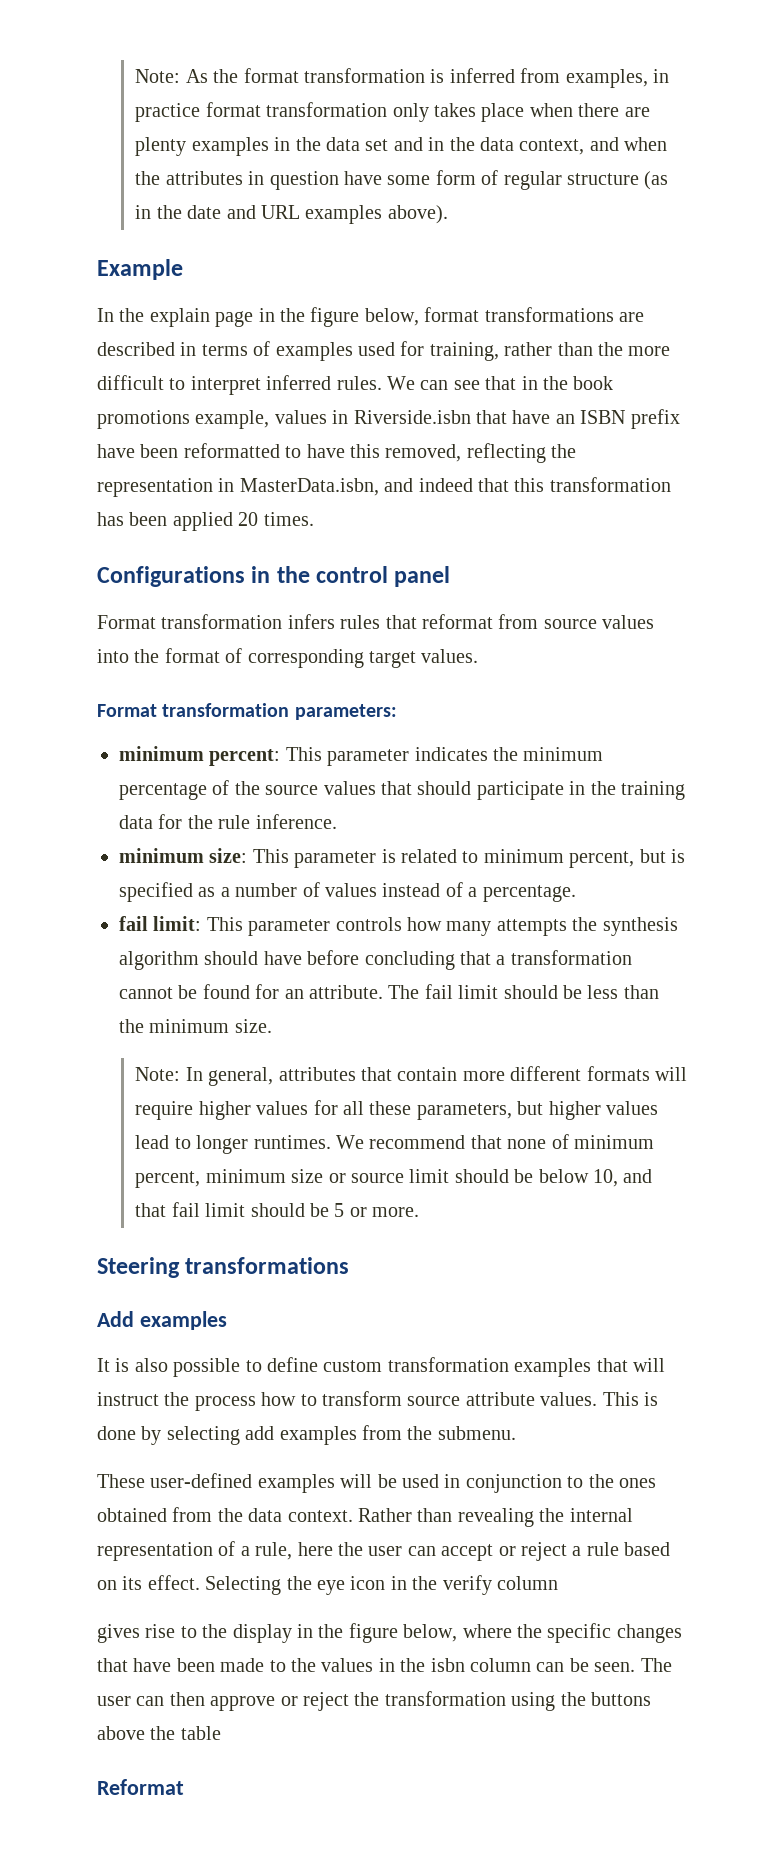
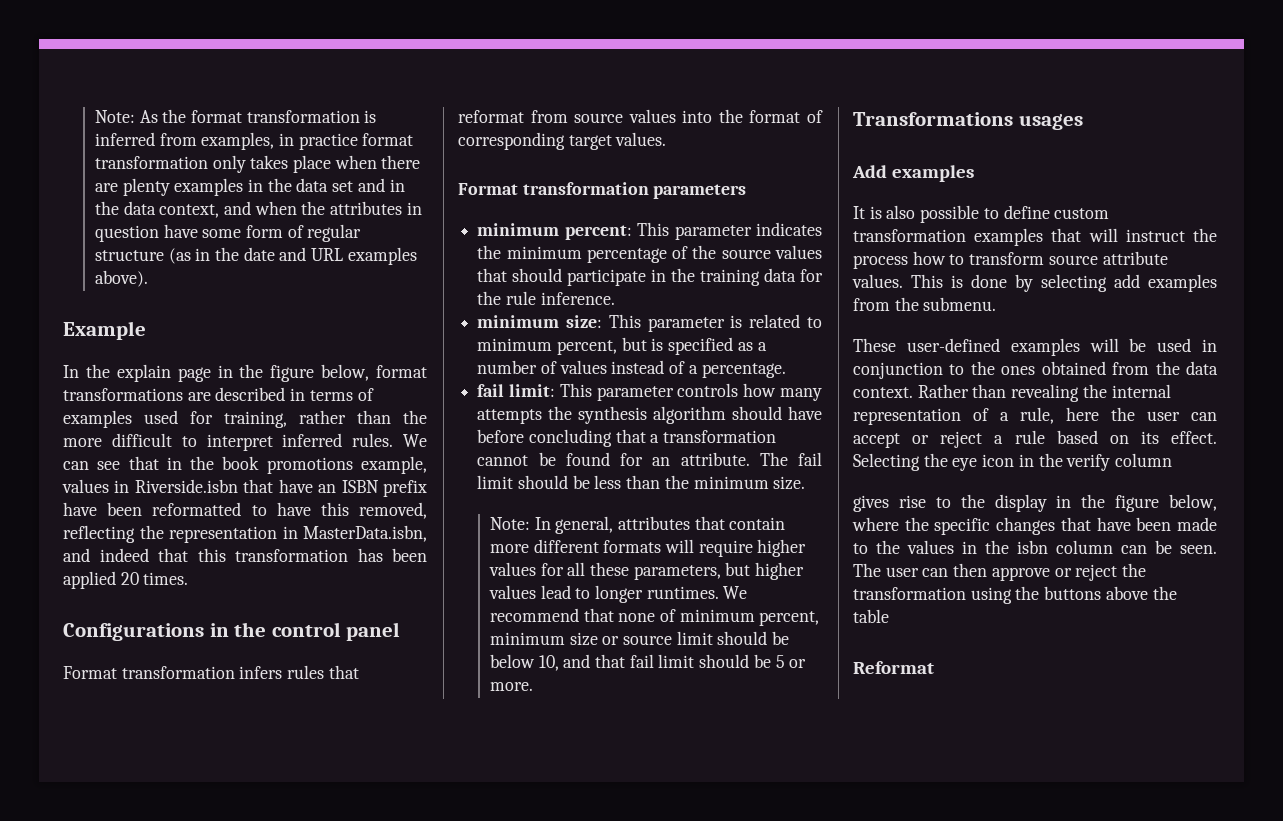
[294,704,397,720] parameters: -> [653,184,747,199] parameters
[97,1257,350,1278] Steering transformations -> [853,112,1083,130] Transformations usages

